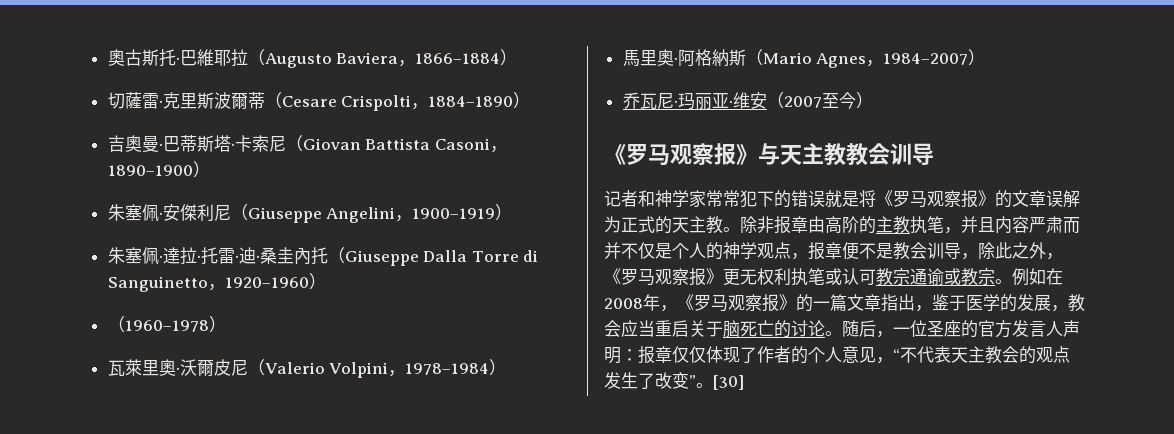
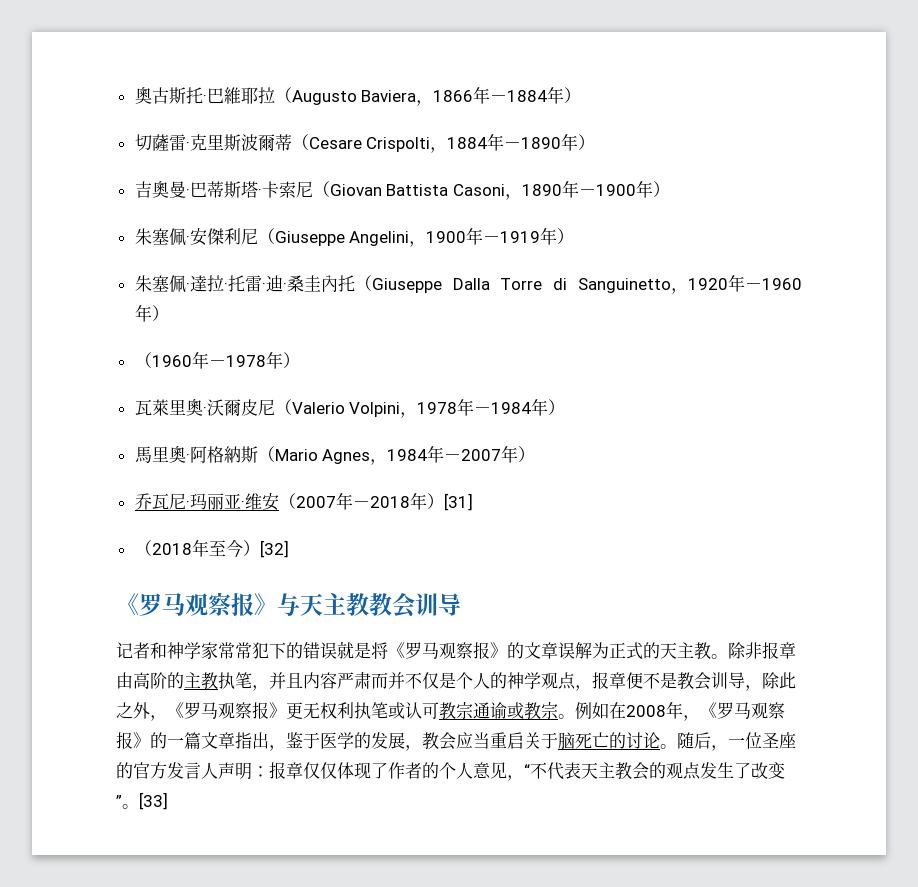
[415,53,501,64] 1866–1884 -> [433,86,565,104] 1866年－1884年
[428,96,514,107] 1884–1890 -> [447,133,579,151] 1884年－1890年
[107,165,193,176] 1890–1900 -> [521,180,653,198] 1890年－1900年
[412,208,496,219] 1900–1919 -> [426,227,558,245] 1900年－1919年
[224,273,326,290] [107,316,209,333] 1920–1960） // （1960–1978 -> [688,274,802,292] [134,304,169,322] [134,351,283,369] 1920年－1960年） // （1960年－1978年
[405,363,490,375] 1978–1984 -> [417,398,549,416] 1978年－1984年
[883,53,969,65] 1984–2007 -> [387,445,519,463] 1984年－2007年
(822, 102) none -> [335,492,473,511] [134,539,209,557] 年－2018年）[31] // （2018年
(873, 100) none -> [259,540,289,558] [32]
[713,375,744,390] [30] -> [139,792,168,810] [33]

